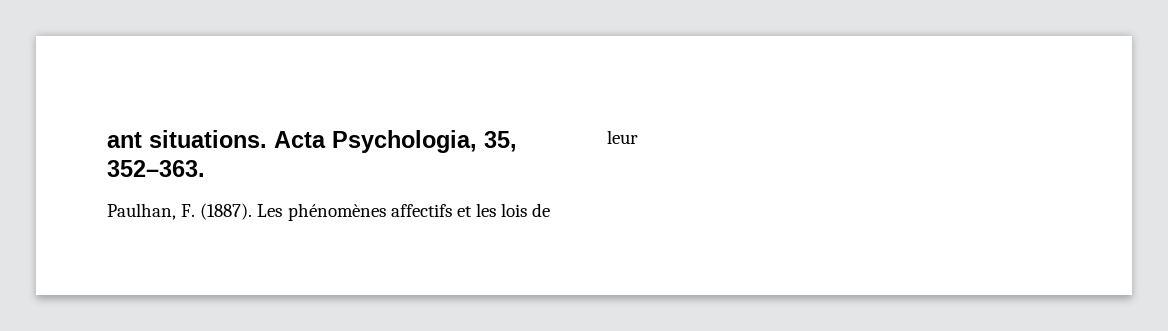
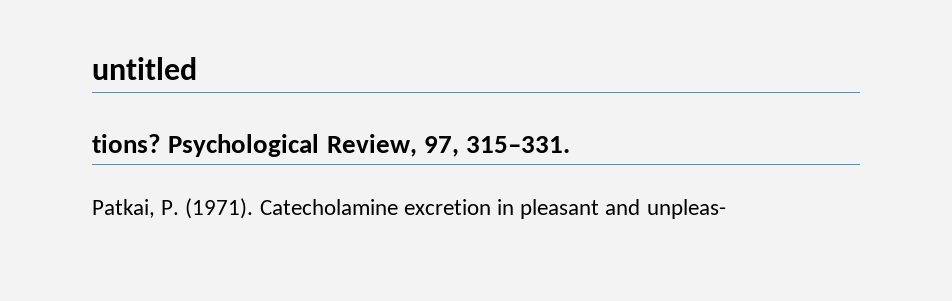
[107,130,517,153] [107,160,205,177] [107,203,551,221] [607,130,638,144] ant situations. Acta Psychologia, 35, 352–363. // Paulhan, F. (1887). Les phénomènes affectifs et les lois de leur -> [92,57,197,80] [92,134,571,157] [92,198,726,219] untitled // tions? Psychological Review, 97, 315–331. // Patkai, P. (1971). Catecholamine excretion in pleasant and unpleas-

